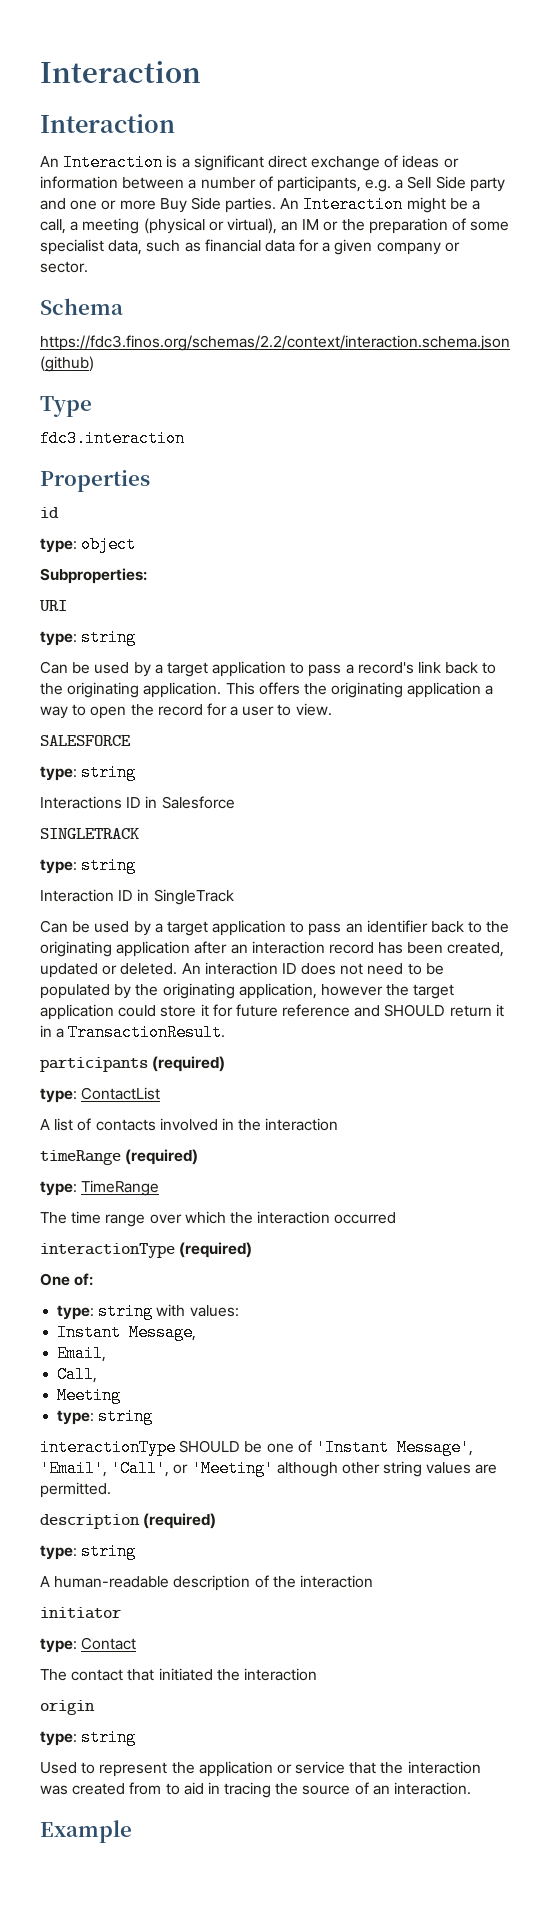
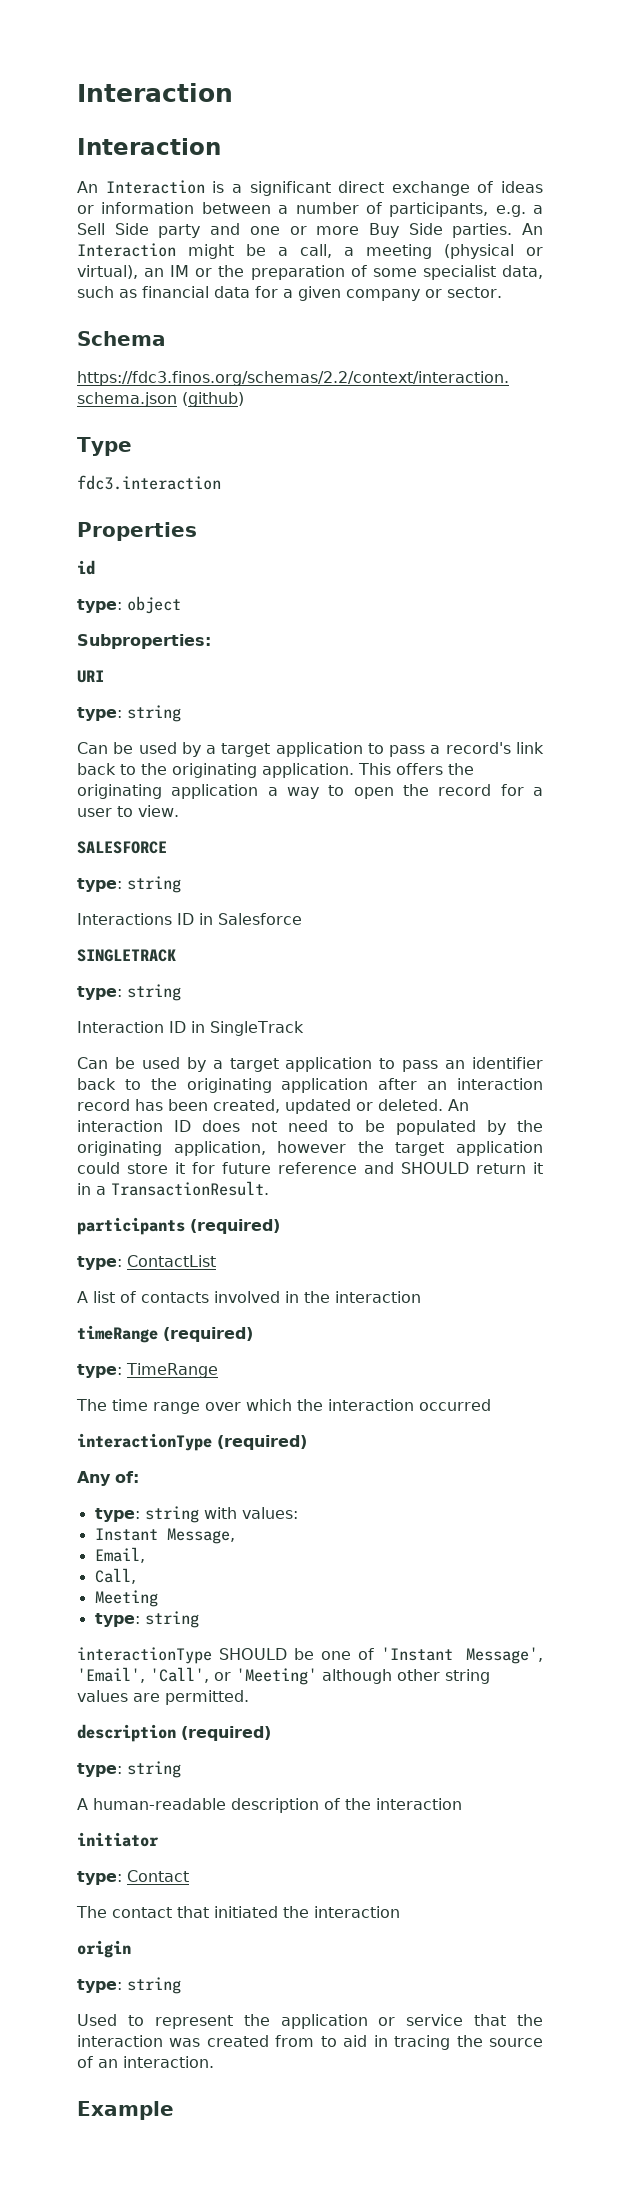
[40,1273,70,1286] One -> [77,1471,111,1486] Any

